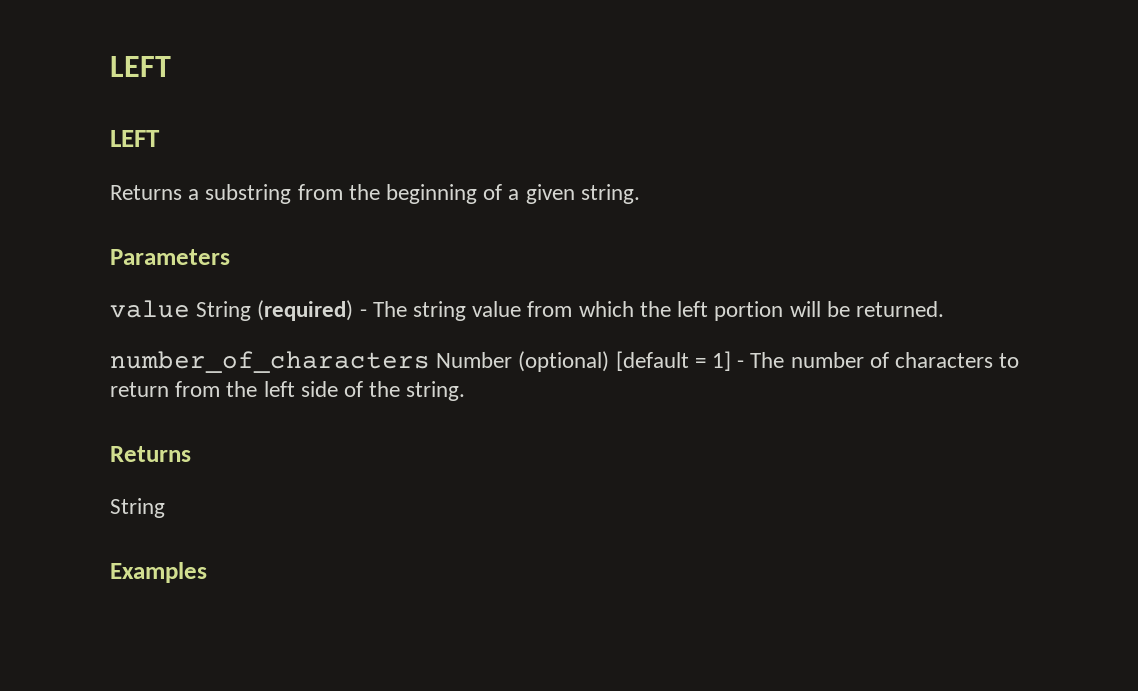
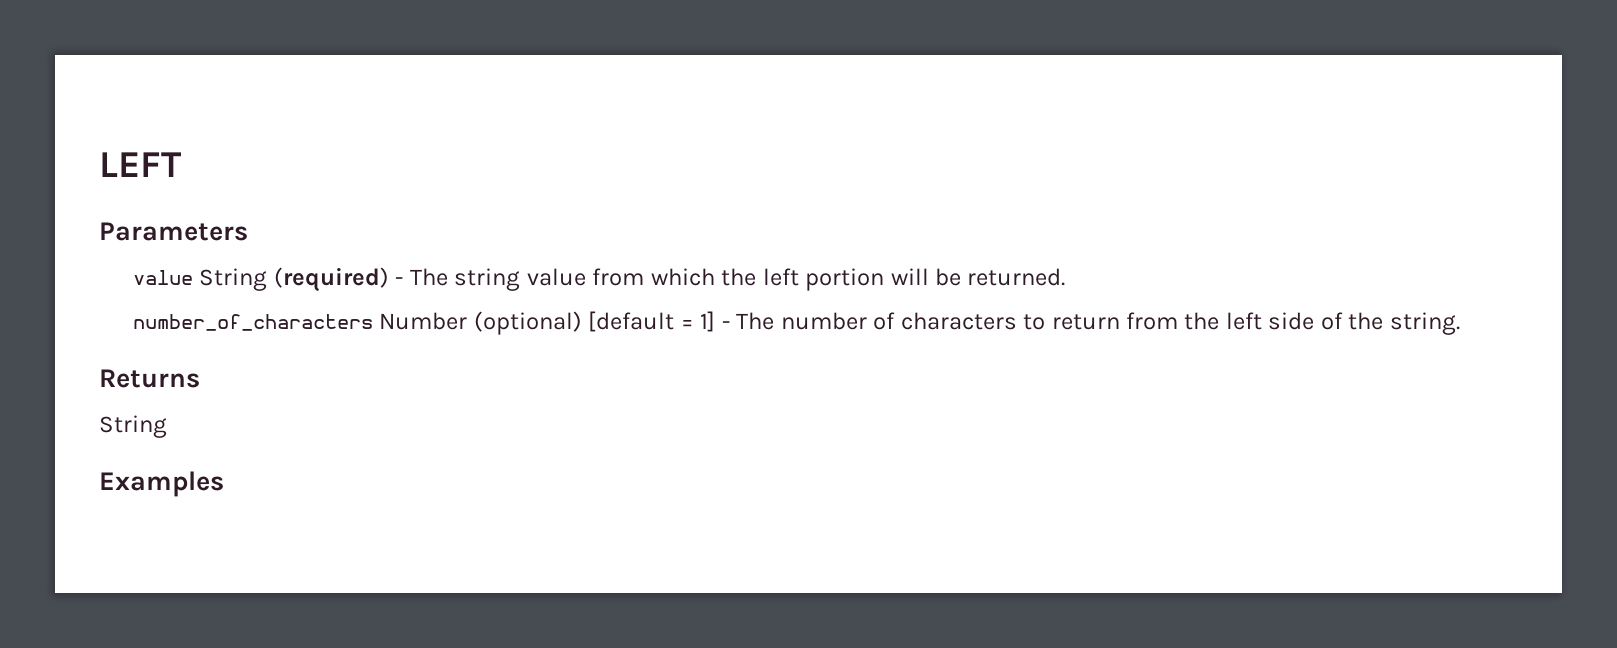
[110,56,171,77] [110,130,160,147] [110,184,640,204] LEFT // LEFT // Returns a substring from the beginning of a given string. -> [99,152,181,177] LEFT

